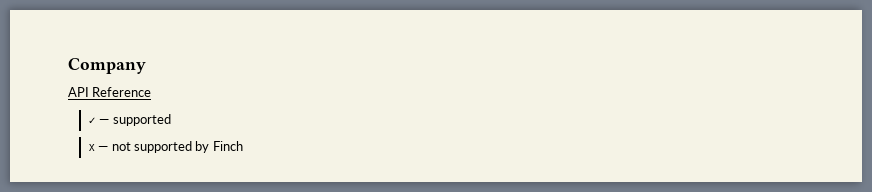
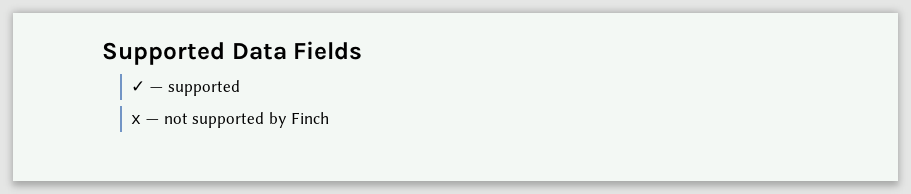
[68,58,146,74] [68,87,152,97] Company // API Reference -> [102,41,363,65] Supported Data Fields

